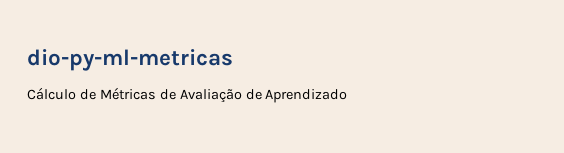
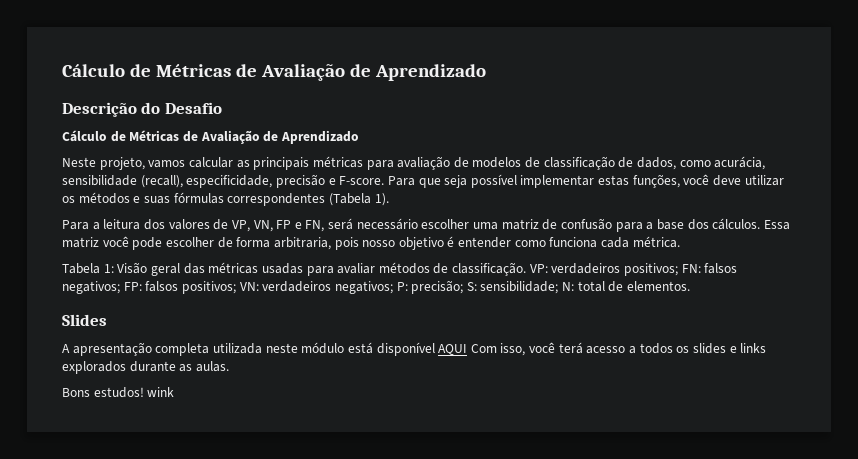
[27,49,233,71] [27,87,348,103] dio-py-ml-metricas // Cálculo de Métricas de Avaliação de Aprendizado -> [62,64,486,81] [62,102,222,117] [62,130,359,144] [62,156,766,170] [62,174,784,188] [62,192,389,206] [62,218,790,232] [62,236,680,250] [62,262,738,276] [62,280,691,294] [62,314,107,326] [62,342,767,356] [62,361,229,374] [62,387,175,398] Cálculo de Métricas de Avaliação de Aprendizado // Descrição do Desafio // Cálculo de Métricas de Avaliação de Aprendizado // Neste projeto, vamos calcular as principais métricas para avaliação de modelos de classificação de dados, como acurácia, sensibilidade (recall), especificidade, precisão e F-score. Para que seja possível implementar estas funções, você deve utilizar os métodos e suas fórmulas correspondentes (Tabela 1). // Para a leitura dos valores de VP, VN, FP e FN, será necessário escolher uma matriz de confusão para a base dos cálculos. Essa matriz você pode escolher de forma arbitraria, pois nosso objetivo é entender como funciona cada métrica. // Tabela 1: Visão geral das métricas usadas para avaliar métodos de classificação. VP: verdadeiros positivos; FN: falsos negativos; FP: falsos positivos; VN: verdadeiros negativos; P: precisão; S: sensibilidade; N: total de elementos. // Slides // A apresentação completa utilizada neste módulo está disponível AQUI Com isso, você terá acesso a todos os slides e links explorados durante as aulas. // Bons estudos! wink

